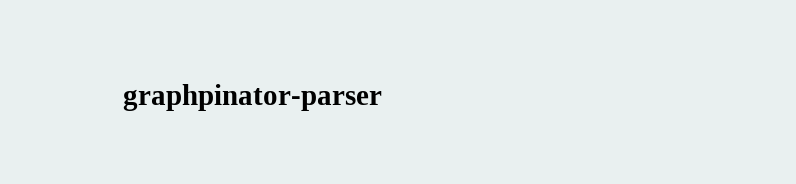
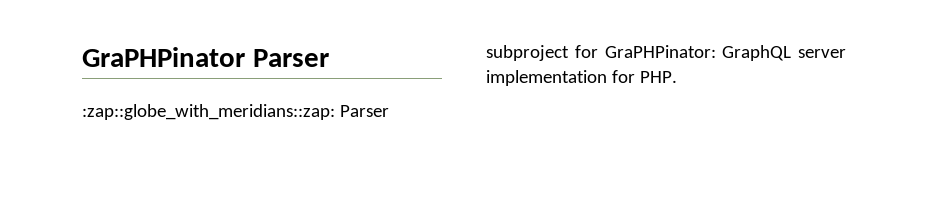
[123,84,382,111] graphpinator-parser -> [82,47,329,67] [82,104,389,120] [486,45,846,61] [486,70,677,86] GraPHPinator Parser // :zap::globe_with_meridians::zap: Parser subproject for GraPHPinator: GraphQL server implementation for PHP.

